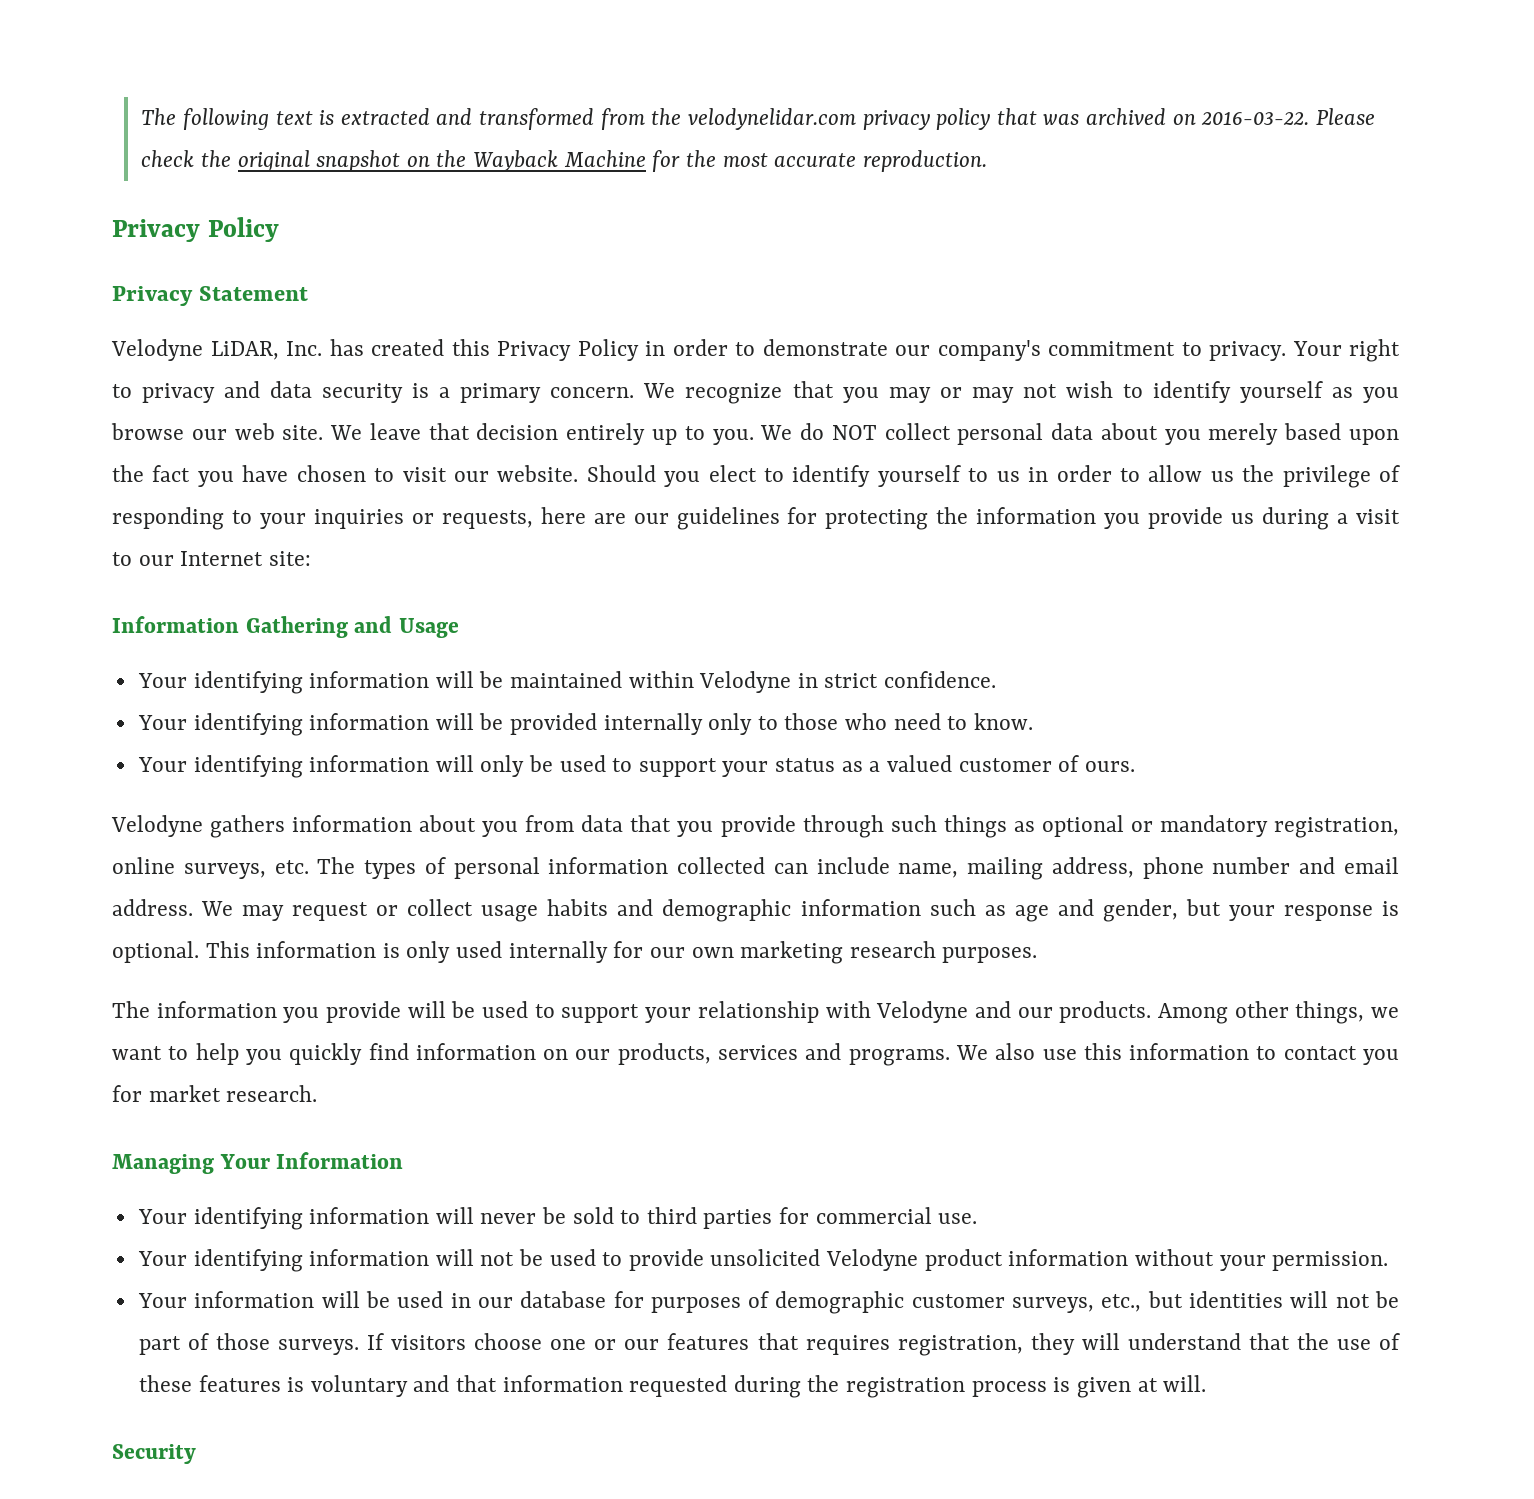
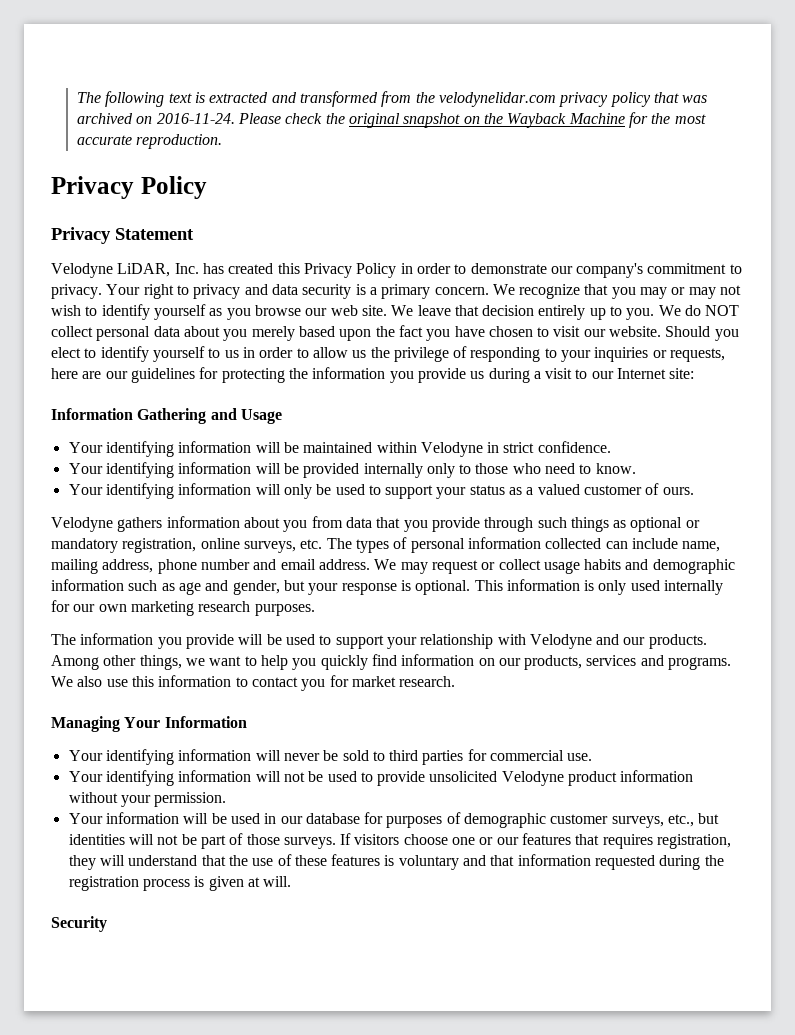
[1201,111,1310,125] 2016-03-22. -> [156,113,235,124] 2016-11-24.

